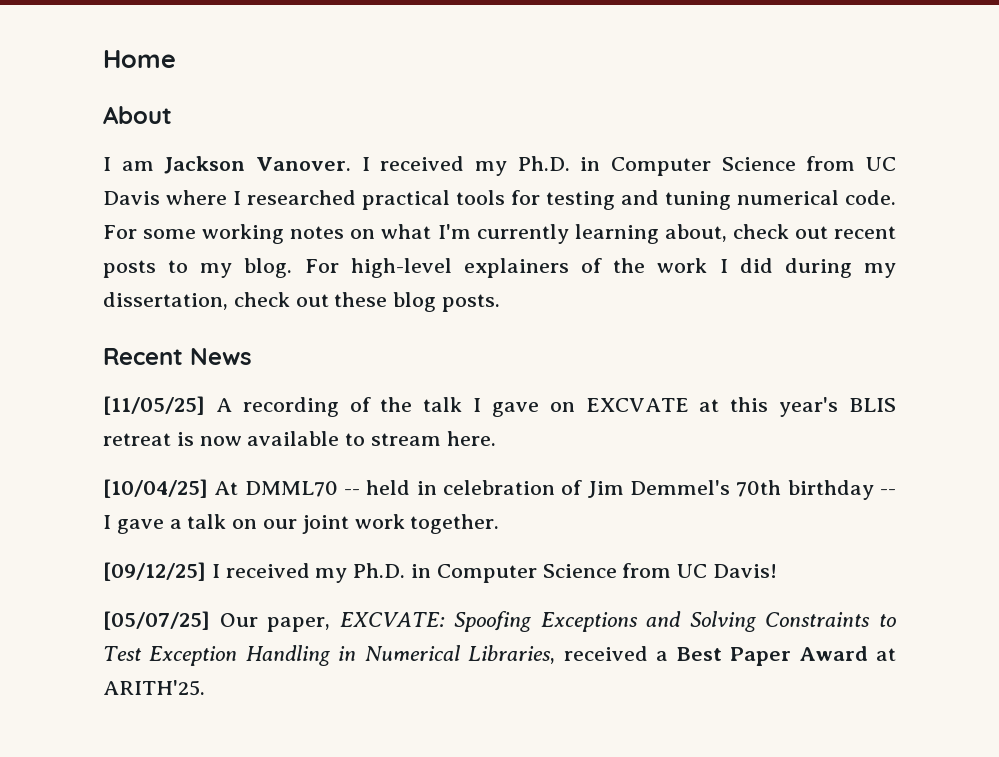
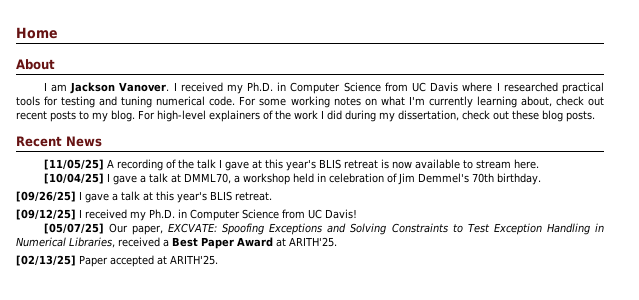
[549,398,689,412] on EXCVATE -> (249, 166) none
[214,481,360,497] At DMML70 -- -> [106,173,290,185] I gave a talk at DMML70, a workshop
[787,480,896,500] [103,514,500,534] birthday -- I gave a talk on our joint work together. -> [496,173,541,185] [16,191,272,203] birthday. // [09/26/25] I gave a talk at this year's BLIS retreat.
(205, 688) none -> [16,255,218,267] // [02/13/25] Paper accepted at ARITH'25.

